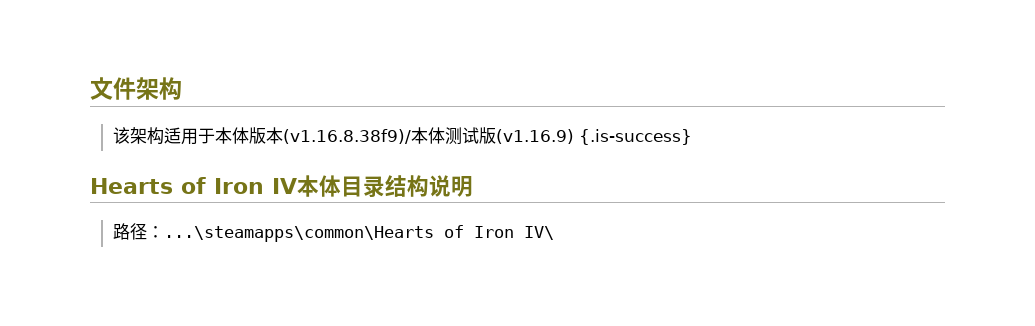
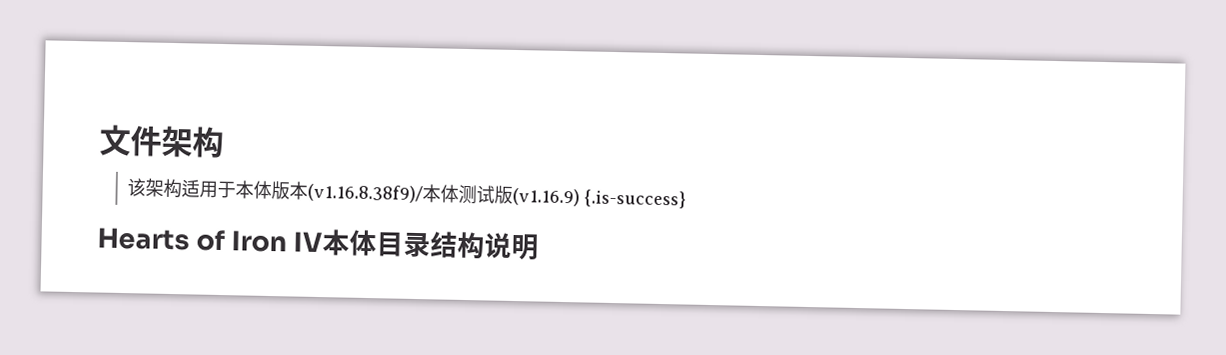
[112,223,554,242] // 路径：...\steamapps\common\Hearts of Iron IV\ -> (540, 247) none

